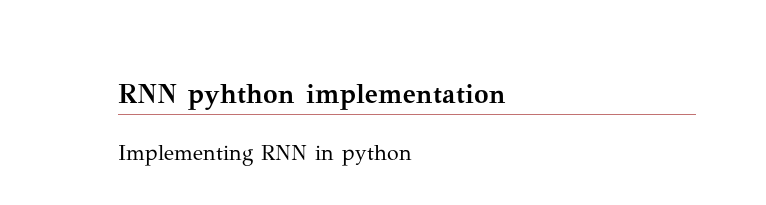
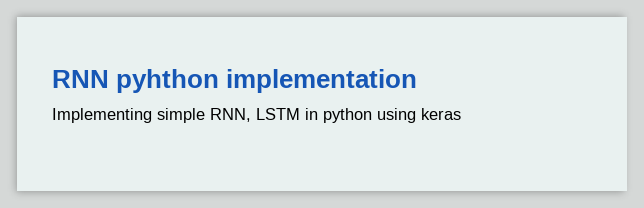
[261,145,412,166] RNN in python -> [157,108,461,123] simple RNN, LSTM in python using keras

